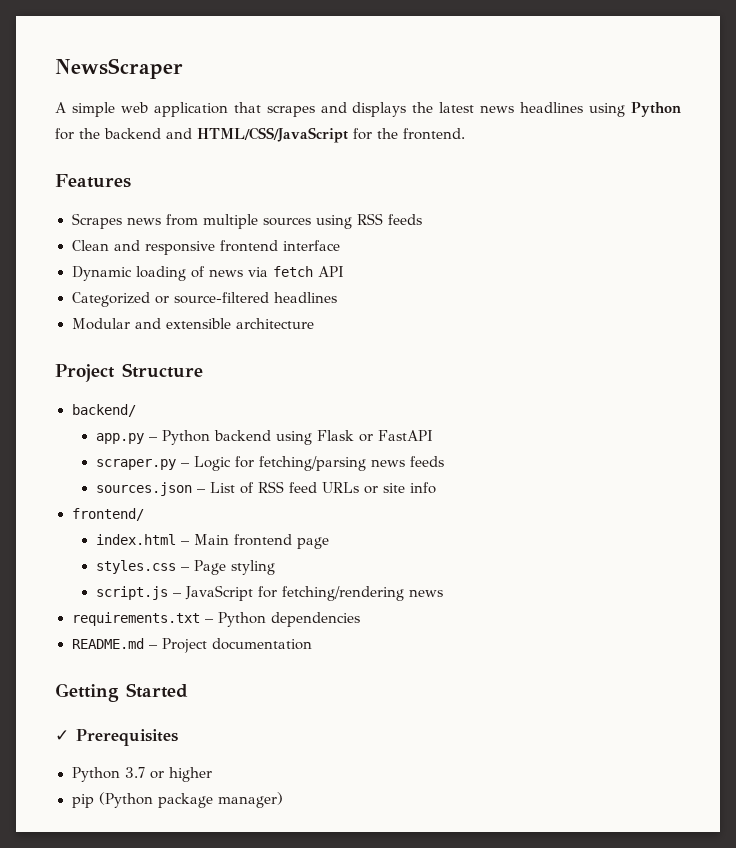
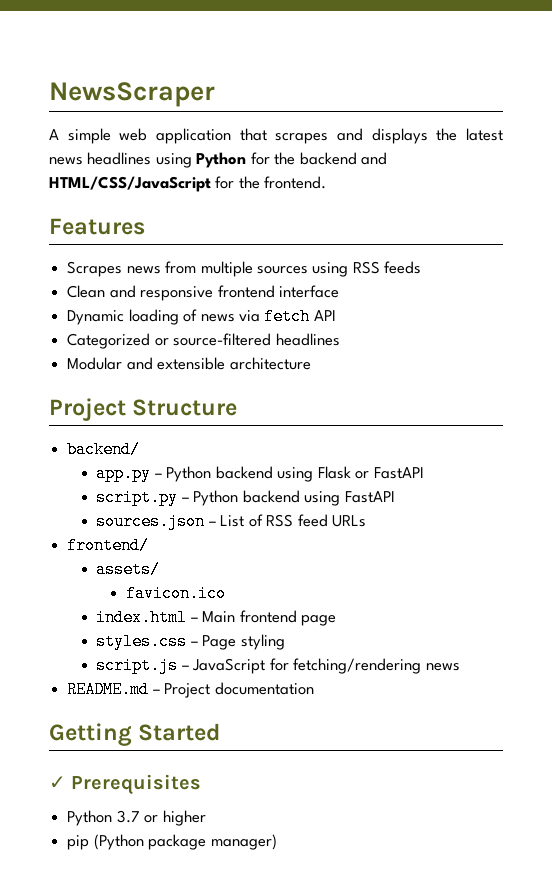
[95,456,444,471] scraper.py – Logic for fetching/parsing news feeds -> [96,489,395,506] script.py – Python backend using FastAPI
[363,482,436,494] or site info -> (367, 521) none
(144, 514) none -> [96,561,161,578] [125,585,226,602] // assets/ // favicon.ico
[71,612,360,627] // requirements.txt – Python dependencies -> (460, 667) none

